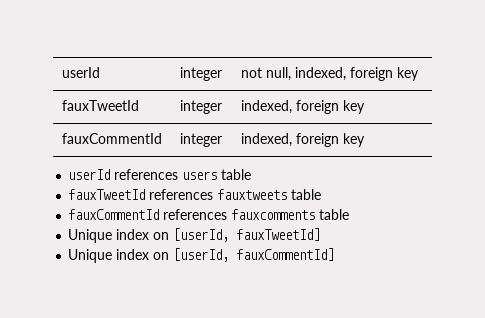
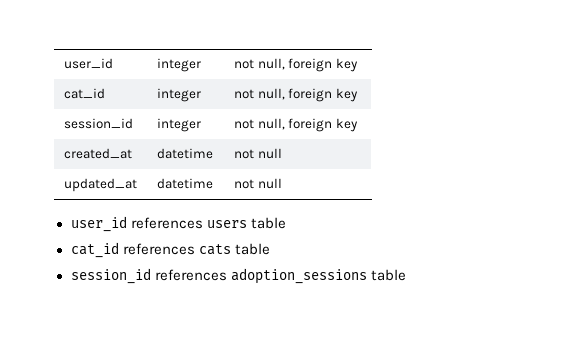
[61,67,100,78] [179,67,222,81] [240,67,419,81] [61,100,139,111] [179,100,222,114] [240,100,365,114] [61,133,162,144] [179,133,222,147] [240,133,365,147] [68,169,252,180] [68,189,322,200] [68,209,350,220] [68,228,321,243] [68,248,335,263] userId | integer | not null, indexed, foreign key // fauxTweetId | integer | indexed, foreign key // fauxCommentId | integer | indexed, foreign key // userId references users table // fauxTweetId references fauxtweets table // fauxCommentId references fauxcomments table // Unique index on [userId, fauxTweetId] // Unique index on [userId, fauxCommentId] -> [63,58,113,69] [156,58,201,72] [233,58,358,72] [63,88,105,99] [156,88,201,102] [233,88,358,102] [63,118,133,129] [156,118,201,132] [233,118,358,132] [63,148,132,159] [156,148,213,159] [233,148,282,159] [63,178,137,192] [156,178,213,189] [233,178,282,189] [70,216,286,232] [70,242,270,258] [70,268,406,284] user_id | integer | not null, foreign key // cat_id | integer | not null, foreign key // session_id | integer | not null, foreign key // created_at | datetime | not null // updated_at | datetime | not null // user_id references users table // cat_id references cats table // session_id references adoption_sessions table

